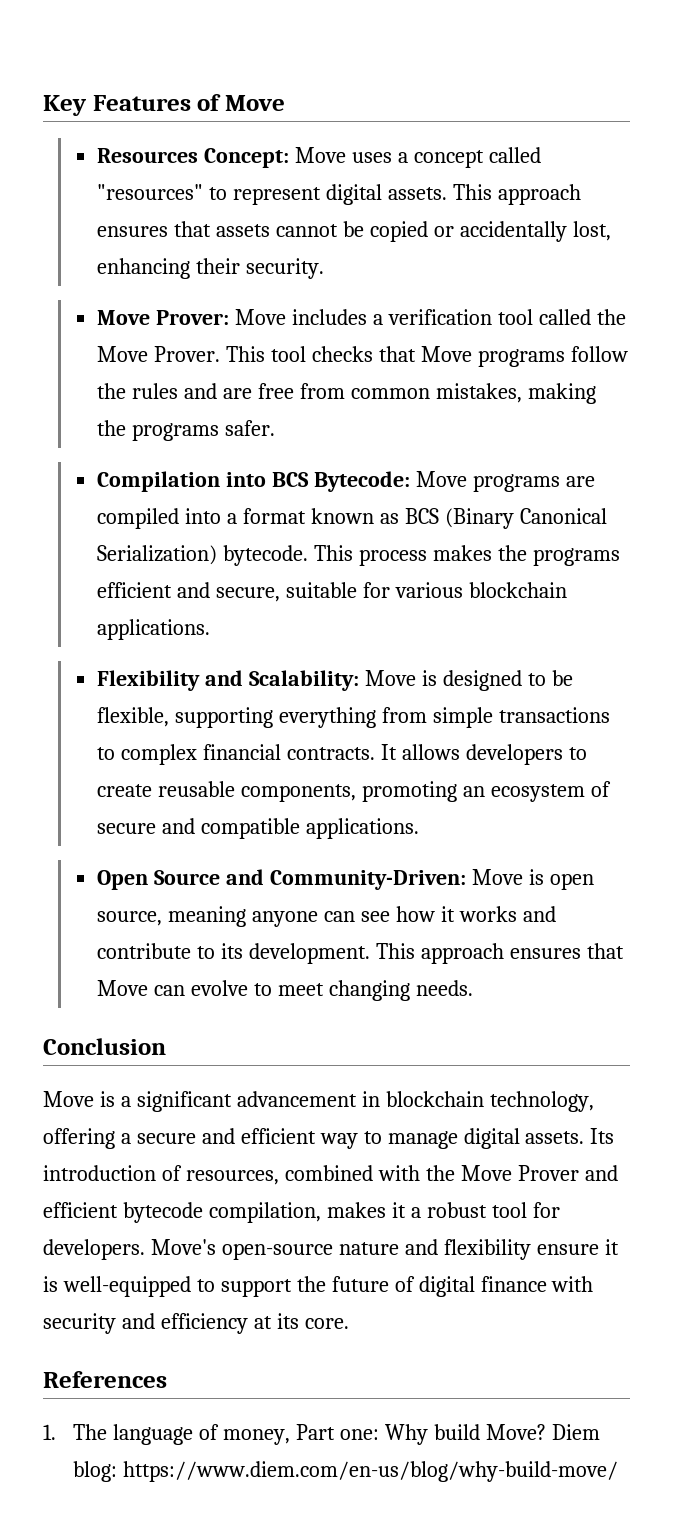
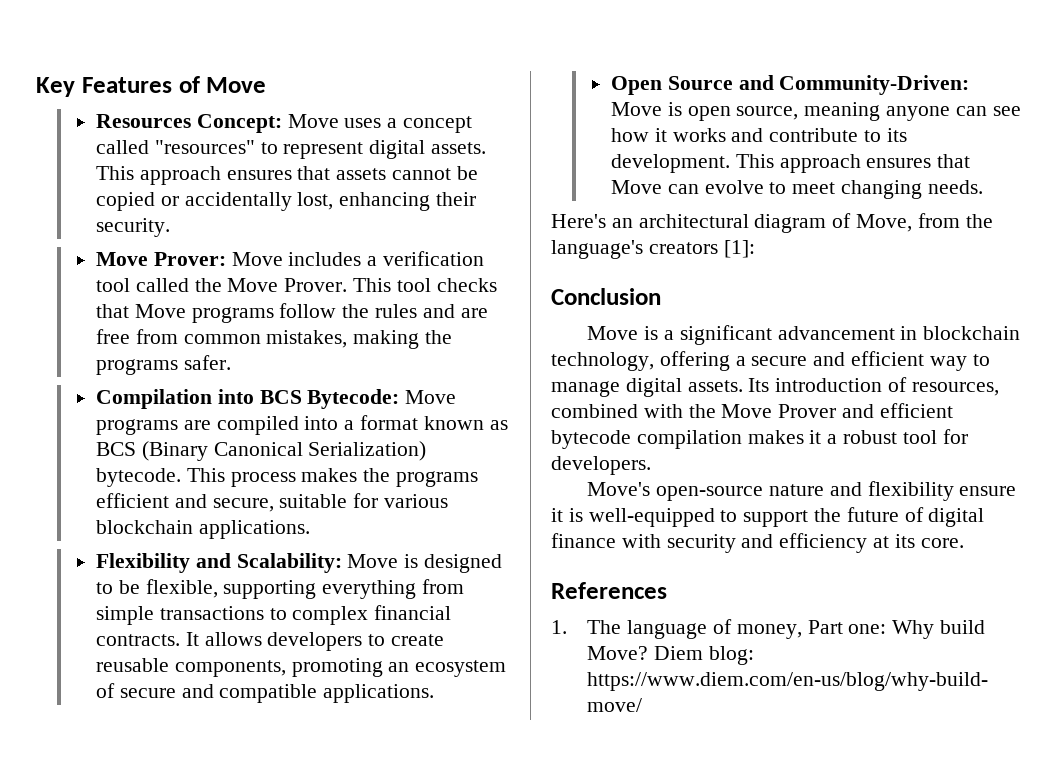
(473, 988) none -> [551,213,993,233] [551,240,755,259] // Here's an architectural diagram of Move, from the language's creators [1]:
[208,1202,321,1223] compilation, -> [636,430,742,449] compilation
(145, 1249) none -> (651, 465) //

